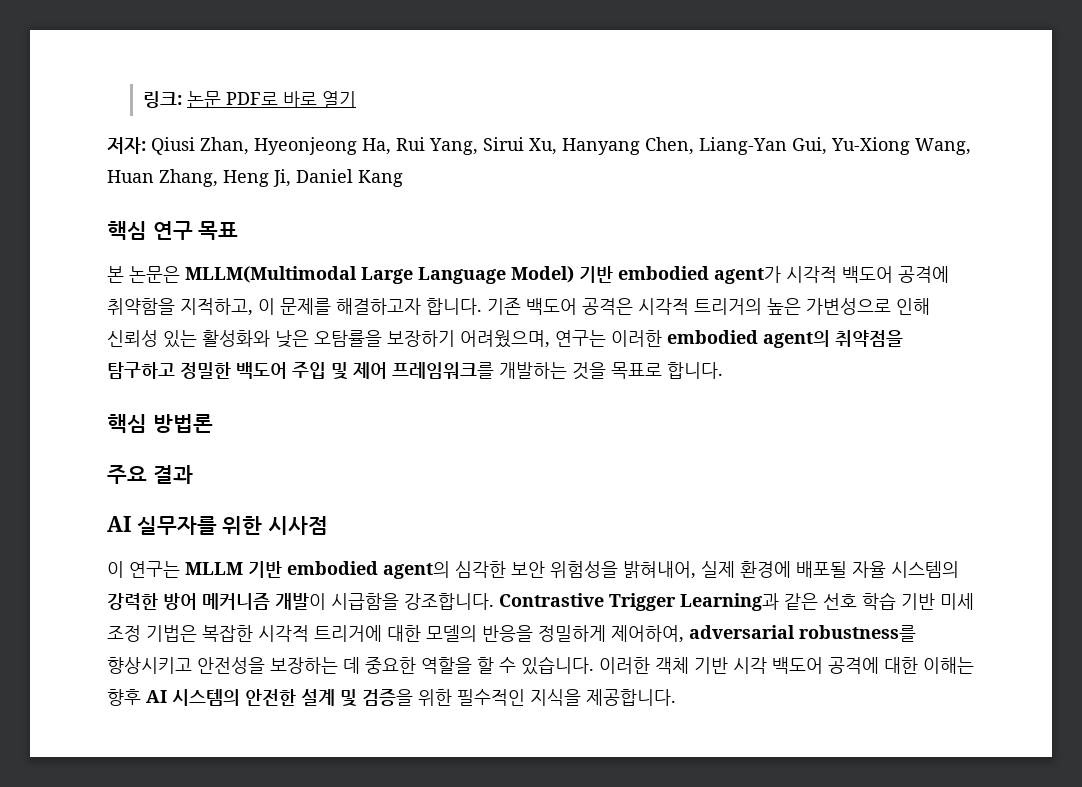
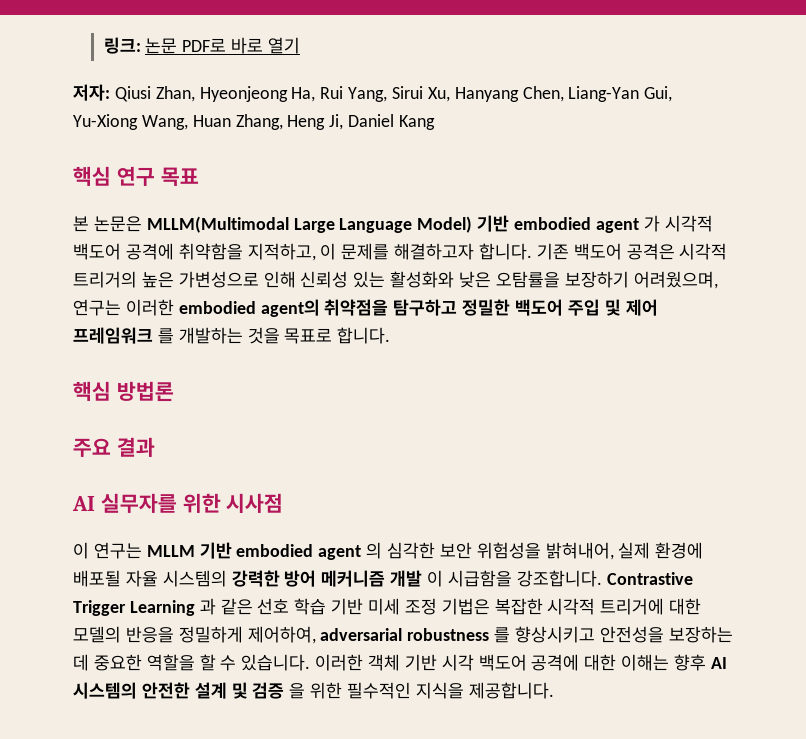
[714,266,781,284] agent가 -> [595,215,660,233] agent 가
[392,362,494,379] 프레임워크를 -> [73,327,174,344] 프레임워크 를
[383,561,450,579] agent의 -> [318,542,383,560] agent 의
[275,593,326,610] 개발이 -> [390,570,444,587] 개발 이
[680,593,779,611] Learning과 -> [129,598,216,616] Learning 과
[799,625,916,642] robustness를 -> [407,627,511,643] robustness 를
[362,689,413,706] 검증을 -> [252,682,306,699] 검증 을

